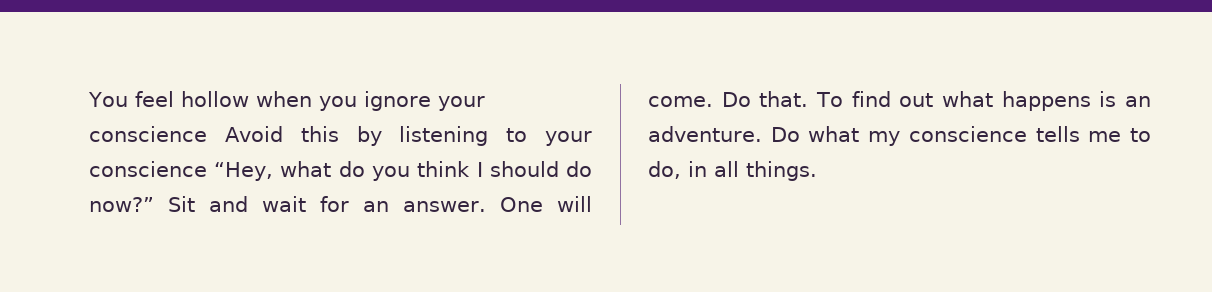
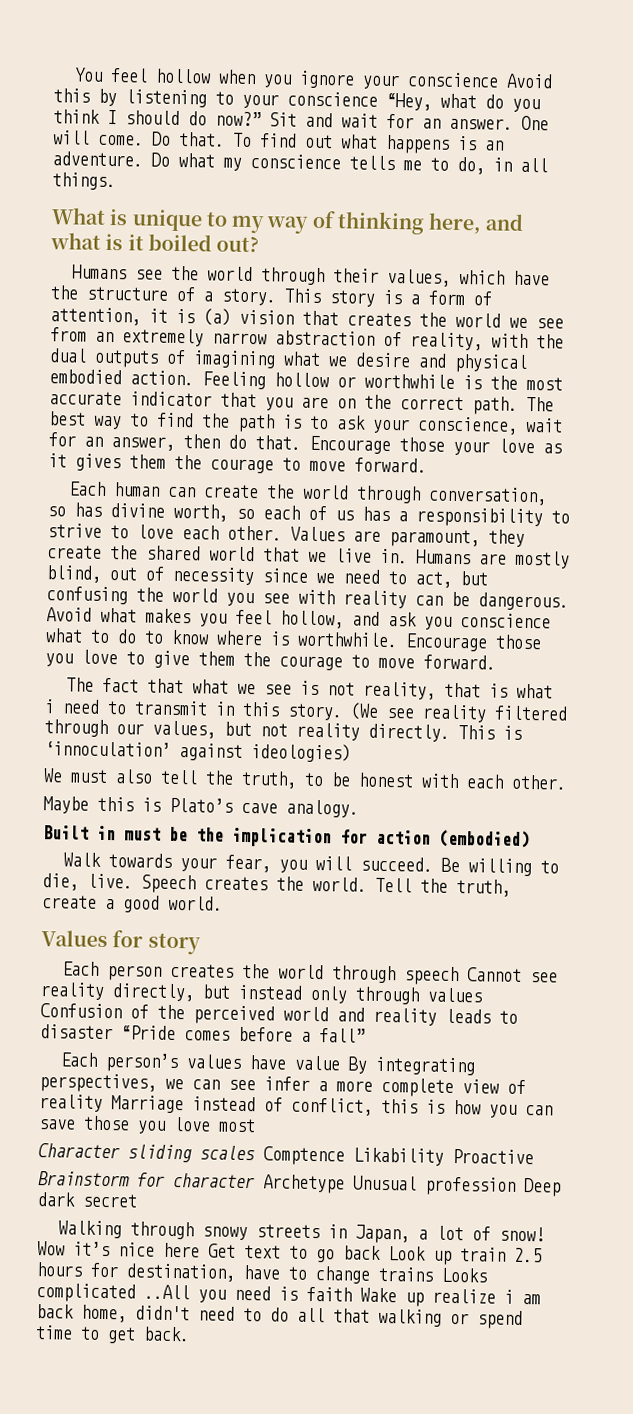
(817, 171) none -> [51,207,525,235] [50,232,260,253] [71,264,550,287] [50,285,492,307] [50,307,564,329] [50,327,564,351] [49,348,528,373] [49,369,563,391] [49,391,554,415] [49,411,563,435] [48,432,562,456] [48,453,427,474] [68,481,547,506] [47,502,570,528] [47,523,525,548] [47,545,570,569] [46,565,488,588] [46,586,569,611] [46,607,551,630] [45,628,542,652] [45,649,496,671] [65,677,553,700] [44,699,568,723] [44,719,522,742] [44,741,351,763] [43,768,567,790] [43,796,359,818] [43,825,530,849] [62,852,559,877] [42,873,511,897] [42,895,223,913] [41,930,201,955] [61,961,558,986] [40,982,482,1005] [40,1003,518,1026] [40,1024,365,1043] [59,1052,475,1076] [39,1073,526,1097] [39,1094,553,1118] [38,1115,256,1134] [38,1143,534,1166] [38,1171,561,1197] [37,1192,138,1208] [57,1220,545,1244] [37,1241,542,1265] [36,1262,487,1284] [36,1283,541,1307] [36,1304,523,1330] [35,1325,190,1344] // What is unique to my way of thinking here, and what is it boiled out? // Humans see the world through their values, which have the structure of a story. This story is a form of attention, it is (a) vision that creates the world we see from an extremely narrow abstraction of reality, with the dual outputs of imagining what we desire and physical embodied action. Feeling hollow or worthwhile is the most accurate indicator that you are on the correct path. The best way to find the path is to ask your conscience, wait for an answer, then do that. Encourage those your love as it gives them the courage to move forward. // Each human can create the world through conversation, so has divine worth, so each of us has a responsibility to strive to love each other. Values are paramount, they create the shared world that we live in. Humans are mostly blind, out of necessity since we need to act, but confusing the world you see with reality can be dangerous. Avoid what makes you feel hollow, and ask you conscience what to do to know where is worthwhile. Encourage those you love to give them the courage to move forward. // The fact that what we see is not reality, that is what i need to transmit in this story. (We see reality filtered through our values, but not reality directly. This is ‘innoculation’ against ideologies) // We must also tell the truth, to be honest with each other. // Maybe this is Plato’s cave analogy. // Built in must be the implication for action (embodied) // Walk towards your fear, you will succeed. Be willing to die, live. Speech creates the world. Tell the truth, create a good world. // Values for story // Each person creates the world through speech Cannot see reality directly, but instead only through values Confusion of the perceived world and reality leads to disaster “Pride comes before a fall” // Each person’s values have value By integrating perspectives, we can see infer a more complete view of reality Marriage instead of conflict, this is how you can save those you love most // Character sliding scales Comptence Likability Proactive // Brainstorm for character Archetype Unusual profession Deep dark secret // Walking through snowy streets in Japan, a lot of snow! Wow it’s nice here Get text to go back Look up train 2.5 hours for destination, have to change trains Looks complicated ..All you need is faith Wake up realize i am back home, didn't need to do all that walking or spend time to get back.

